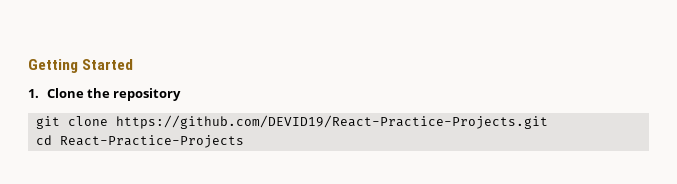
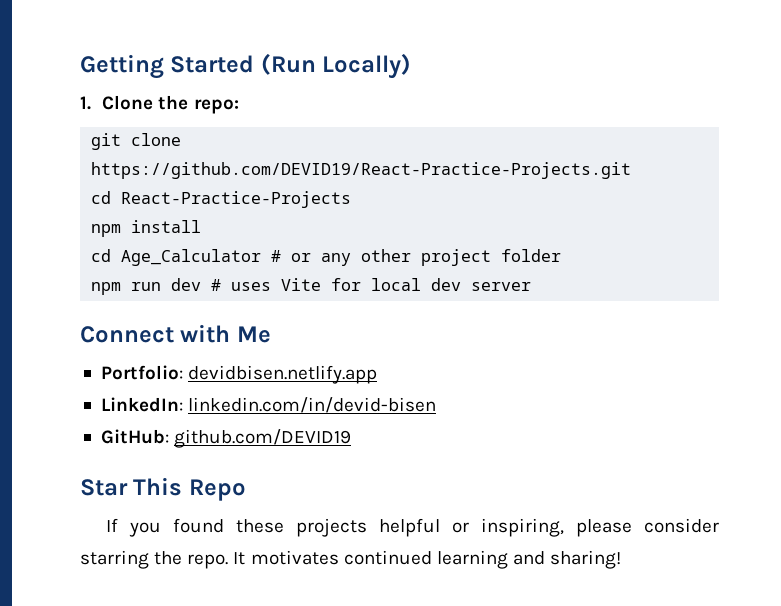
(134, 64) none -> [260,53,412,79] (Run Locally)
[113,88,182,101] repository -> [193,99,239,114] repo:
(244, 141) none -> [91,220,202,237] [91,249,562,266] [91,278,532,295] [80,324,271,343] [100,365,378,384] [100,397,437,413] [100,429,352,448] [80,477,246,501] [106,518,719,537] [80,550,622,569] // npm install // cd Age_Calculator # or any other project folder // npm run dev # uses Vite for local dev server // Connect with Me // Portfolio: devidbisen.netlify.app // LinkedIn: linkedin.com/in/devid-bisen // GitHub: github.com/DEVID19 // Star This Repo // If you found these projects helpful or inspiring, please consider starring the repo. It motivates continued learning and sharing!

